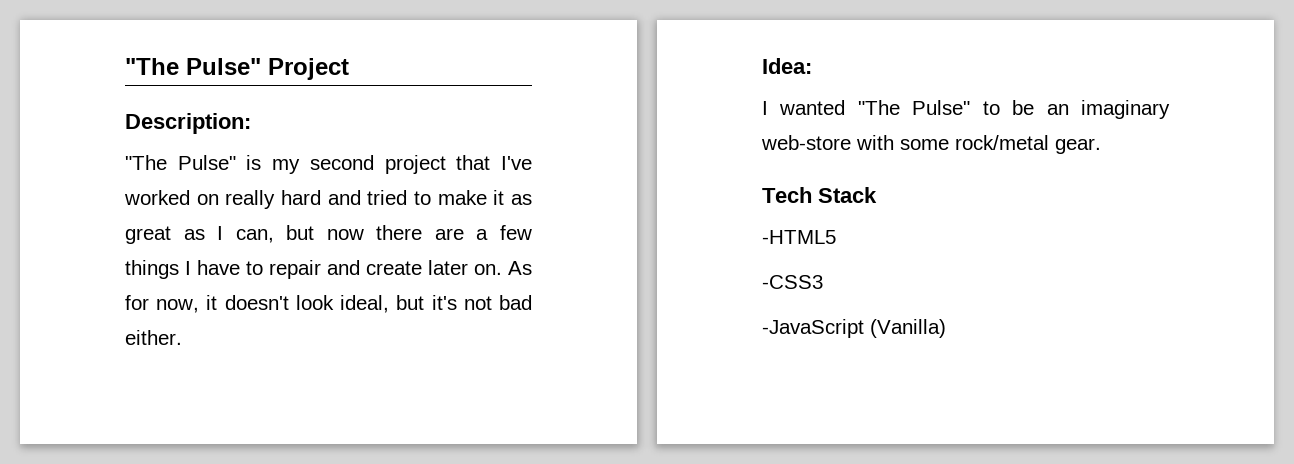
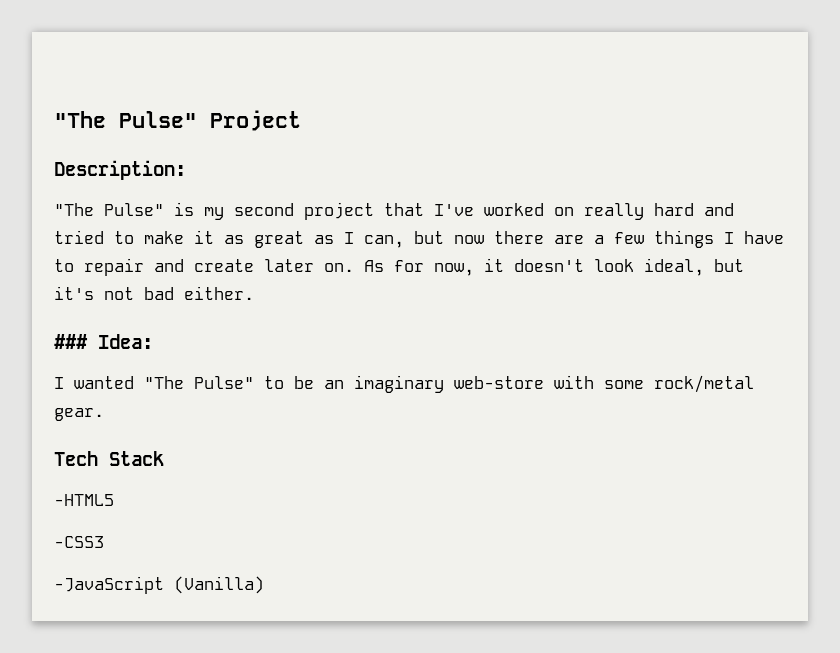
(182, 337) none -> [54,334,88,349] ###

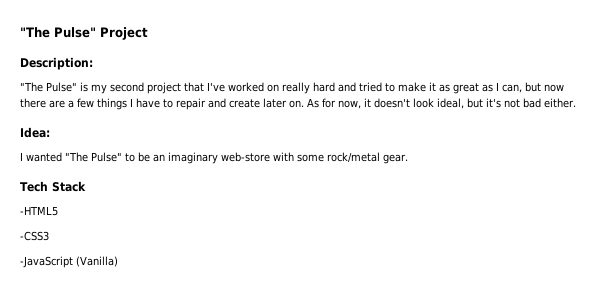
[54,334,88,349] ### -> (576, 103) none

